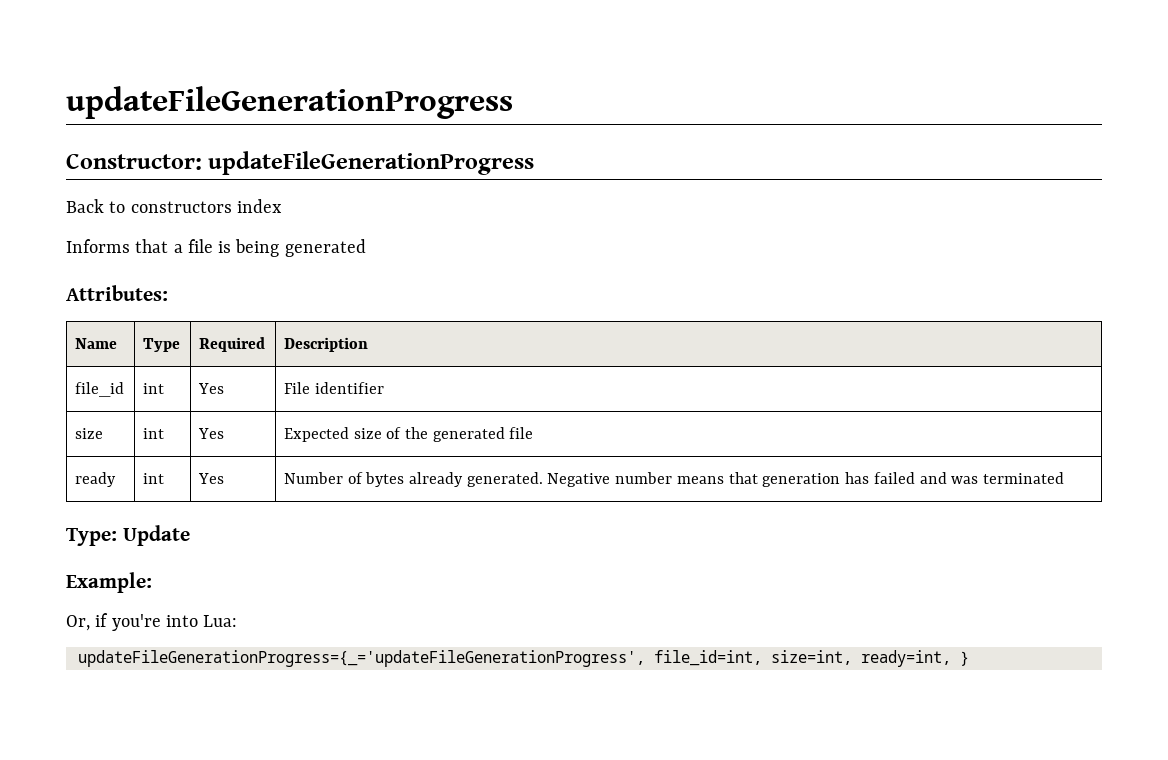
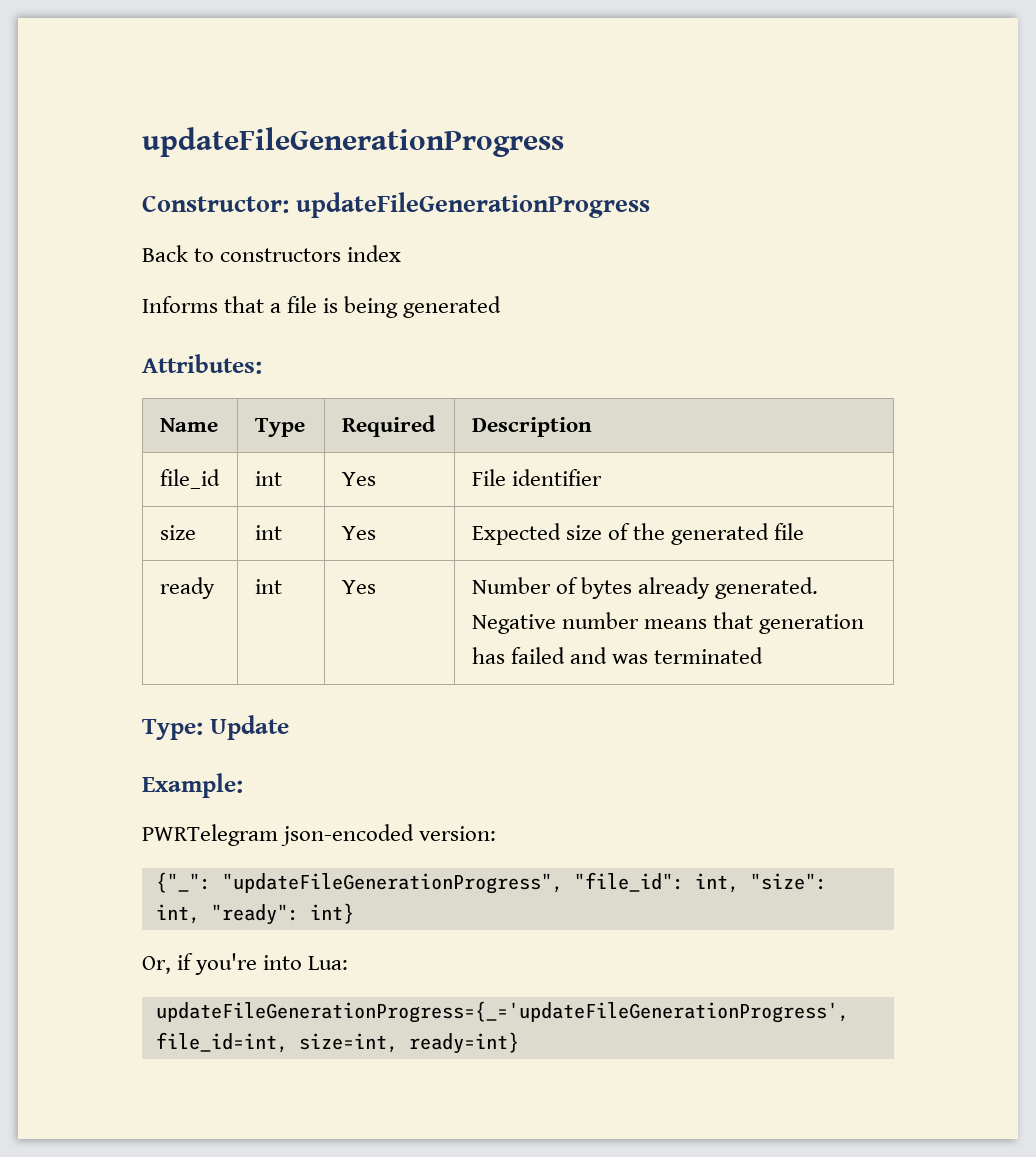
(152, 582) none -> [142,824,497,846] [155,872,827,894] [155,903,354,925] // PWRTelegram json-encoded version: // {"_": "updateFileGenerationProgress", "file_id": int, "size": int, "ready": int}
[860,650,969,667] ready=int, } -> [408,1032,519,1054] ready=int}

